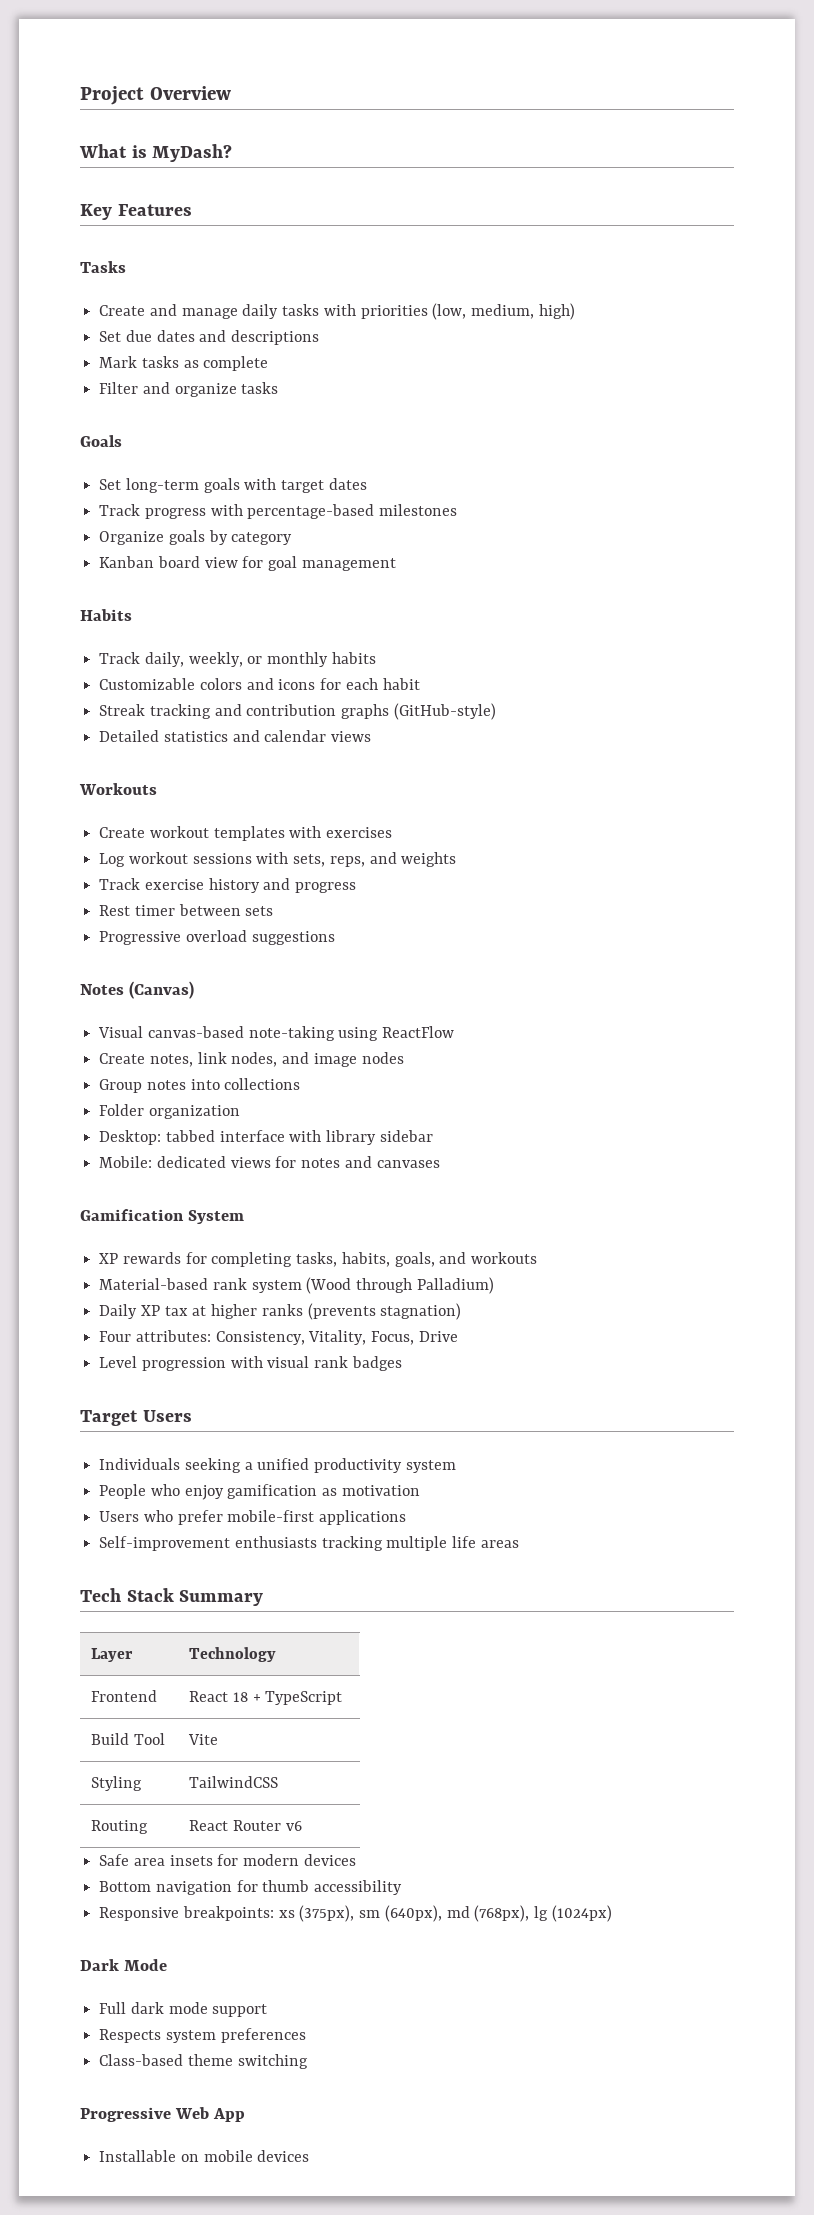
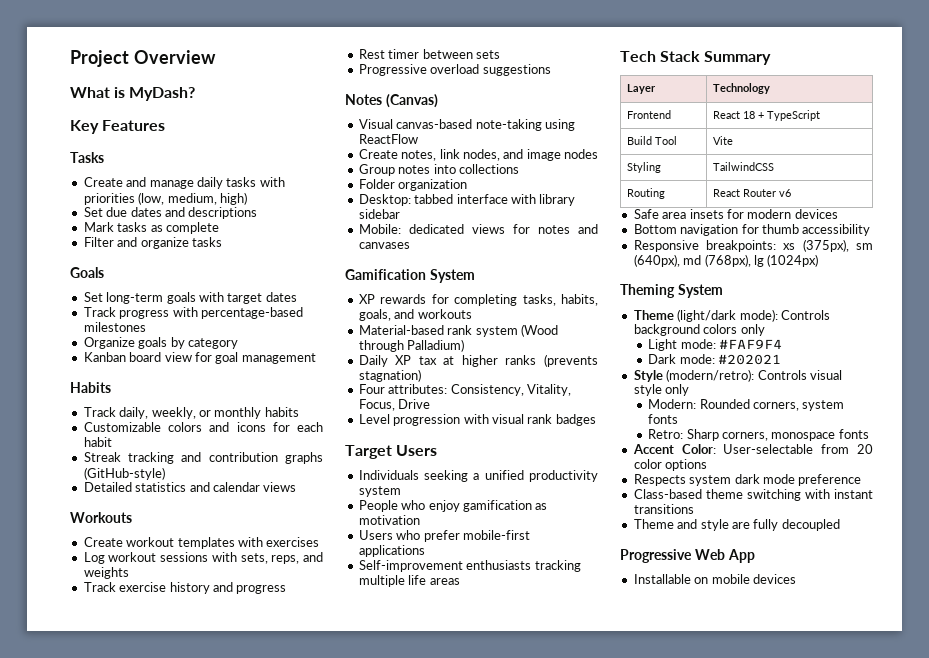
[80,1959,168,1971] [99,2002,268,2017] Dark Mode // Full dark mode support -> [620,284,723,298] [633,309,830,322] [633,324,765,336] [648,339,783,351] [648,354,782,365] [633,369,842,382] [633,384,690,396] [648,399,845,411] [648,414,679,424] [648,429,869,441] [632,444,873,454] [633,459,708,471] Theming System // Theme (light/dark mode): Controls background colors only // Light mode: #FAF9F4 // Dark mode: #202021 // Style (modern/retro): Controls visual style only // Modern: Rounded corners, system fonts // Retro: Sharp corners, monospace fonts // Accent Color: User-selectable from 20 color options
[220,2028,306,2043] preferences -> [734,474,862,486] dark mode preference
(308, 2061) none -> [804,489,873,499] [633,504,694,514] [633,519,840,531] with instant transitions // Theme and style are fully decoupled

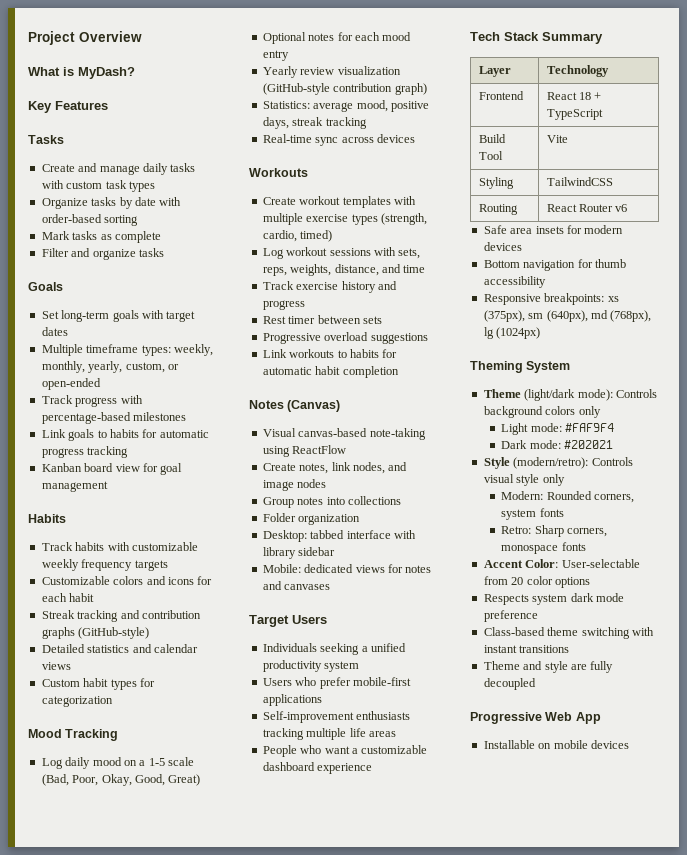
[83,192,247,205] [83,207,258,219] priorities (low, medium, high) // Set due dates and descriptions -> [66,180,155,192] [41,197,182,209] [41,214,139,226] custom task types // Organize tasks by date with order-based sorting
(297, 297) none -> [41,344,213,356] [41,361,179,373] [41,378,101,390] // Multiple timeframe types: weekly, monthly, yearly, custom, or open-ended
[83,337,238,349] Organize goals by category -> [41,429,209,441] [41,446,129,458] Link goals to habits for automatic progress tracking
[119,407,299,419] daily, weekly, or monthly habits -> [75,542,198,551] [41,559,168,571] habits with customizable weekly frequency targets
(297, 487) none -> [41,678,155,690] [41,696,113,707] [28,729,119,741] [41,757,194,769] [41,774,201,786] [262,32,412,44] [262,50,289,61] [262,66,401,78] [262,83,427,95] [262,100,429,112] [262,117,367,129] [262,134,415,146] // Custom habit types for categorization // Mood Tracking // Log daily mood on a 1-5 scale (Bad, Poor, Okay, Good, Great) // Optional notes for each mood entry // Yearly review visualization (GitHub-style contribution graph) // Statistics: average mood, positive days, streak tracking // Real-time sync across devices
[266,537,320,547] exercises -> [262,213,427,225] [262,230,333,242] multiple exercise types (strength, cardio, timed)
[303,552,324,562] [83,567,129,579] and weights -> [290,264,426,276] weights, distance, and time
(551, 70) none -> [262,349,398,358] [262,366,399,378] // Link workouts to habits for automatic habit completion
[345,269,475,283] [358,294,598,306] [358,309,472,321] [358,324,558,337] [358,339,465,352] [358,354,598,367] [358,369,421,382] [358,384,571,396] [358,399,431,411] [358,414,596,426] // Gamification System // XP rewards for completing tasks, habits, goals, and workouts // Material-based rank system (Wood through Palladium) // Daily XP tax at higher ranks (prevents stagnation) // Four attributes: Consistency, Vitality, Focus, Drive // Level progression with visual rank badges -> (331, 587) none
[358,500,548,512] [358,515,420,525] // People who enjoy gamification as motivation -> (360, 666) none
(460, 581) none -> [262,745,428,757] [262,762,373,774] // People who want a customizable dashboard experience

